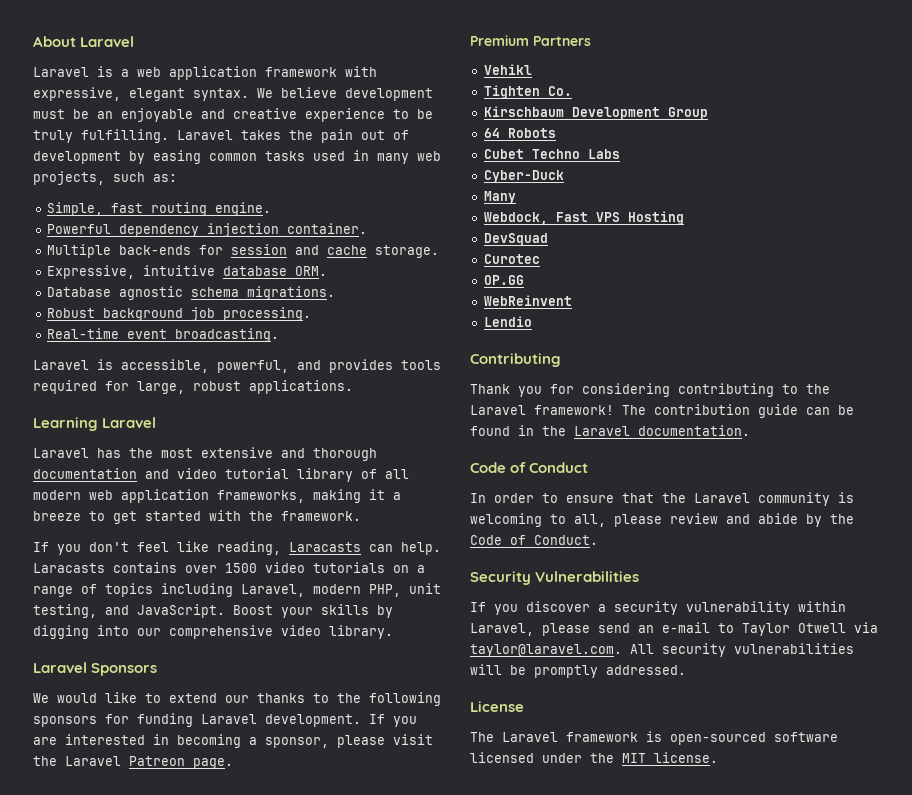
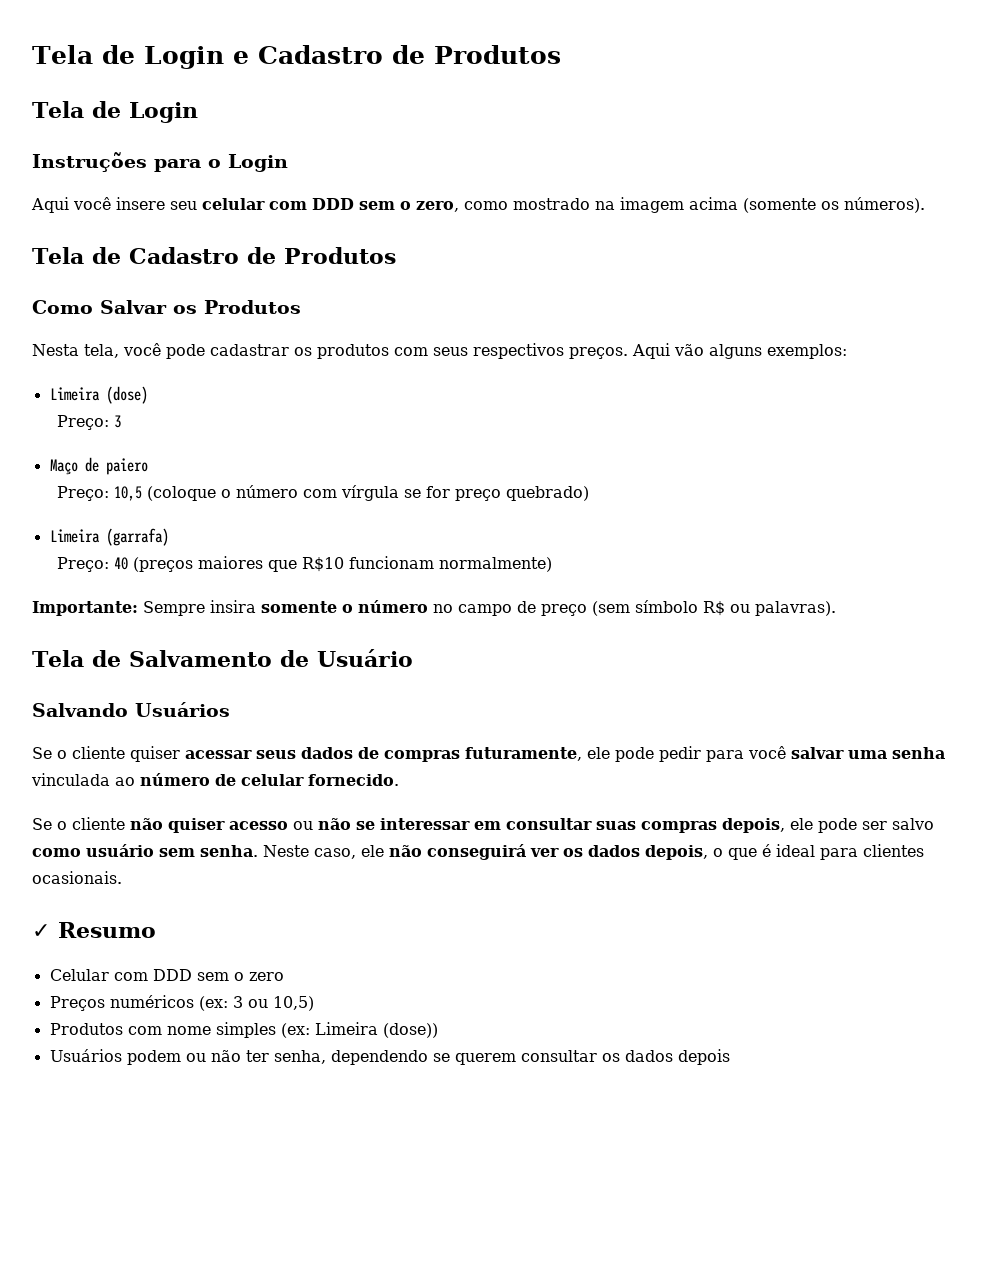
[33,36,135,47] [33,66,377,80] [33,87,433,101] [33,108,433,122] [33,129,409,143] [33,150,441,164] [33,171,177,185] [46,202,271,216] [46,223,367,237] [46,244,439,258] [46,265,327,279] [46,286,335,300] [46,307,311,321] [46,328,279,342] [33,359,441,373] [33,380,353,394] [33,417,157,431] [33,447,377,461] [33,468,409,482] [33,489,401,503] [33,510,361,524] [33,541,441,555] [33,562,425,573] [33,583,441,597] [33,604,393,618] [33,625,393,639] [33,662,158,676] [33,692,441,706] [33,713,417,727] [33,734,433,748] [33,756,233,769] [470,35,591,46] [483,64,532,75] [483,85,572,99] [483,106,708,120] [483,128,556,138] [483,149,620,159] [483,170,564,183] [483,191,516,204] [483,211,684,225] [483,233,548,246] [483,254,540,264] [483,275,524,285] [483,295,572,306] [483,316,532,327] [470,353,561,367] [470,383,830,397] [470,404,854,418] [470,425,750,436] [470,462,589,473] [470,492,854,506] [470,513,854,527] [470,535,598,545] [470,571,640,585] [470,601,846,615] [470,622,878,636] [470,643,854,657] [470,664,686,678] [470,701,524,712] [470,731,838,745] [470,752,718,763] About Laravel // Laravel is a web application framework with expressive, elegant syntax. We believe development must be an enjoyable and creative experience to be truly fulfilling. Laravel takes the pain out of development by easing common tasks used in many web projects, such as: // Simple, fast routing engine. // Powerful dependency injection container. // Multiple back-ends for session and cache storage. // Expressive, intuitive database ORM. // Database agnostic schema migrations. // Robust background job processing. // Real-time event broadcasting. // Laravel is accessible, powerful, and provides tools required for large, robust applications. // Learning Laravel // Laravel has the most extensive and thorough documentation and video tutorial library of all modern web application frameworks, making it a breeze to get started with the framework. // If you don't feel like reading, Laracasts can help. Laracasts contains over 1500 video tutorials on a range of topics including Laravel, modern PHP, unit testing, and JavaScript. Boost your skills by digging into our comprehensive video library. // Laravel Sponsors // We would like to extend our thanks to the following sponsors for funding Laravel development. If you are interested in becoming a sponsor, please visit the Laravel Patreon page. // Premium Partners // Vehikl // Tighten Co. // Kirschbaum Development Group // 64 Robots // Cubet Techno Labs // Cyber-Duck // Many // Webdock, Fast VPS Hosting // DevSquad // Curotec // OP.GG // WebReinvent // Lendio // Contributing // Thank you for considering contributing to the Laravel framework! The contribution guide can be found in the Laravel documentation. // Code of Conduct // In order to ensure that the Laravel community is welcoming to all, please review and abide by the Code of Conduct. // Security Vulnerabilities // If you discover a security vulnerability within Laravel, please send an e-mail to Taylor Otwell via taylor@laravel.com. All security vulnerabilities will be promptly addressed. // License // The Laravel framework is open-sourced software licensed under the MIT license. -> [32,45,561,69] [32,101,198,123] [32,152,288,172] [31,197,925,213] [32,247,396,264] [32,300,301,314] [32,343,847,359] [49,386,148,404] [56,415,121,430] [49,457,148,475] [56,485,589,501] [49,528,169,546] [56,556,552,572] [32,600,836,616] [32,649,413,667] [32,702,230,717] [32,746,945,762] [31,773,399,786] [32,817,934,833] [32,844,924,860] [32,871,122,884] [32,922,156,938] [49,969,284,981] [49,995,314,1011] [49,1022,438,1038] [49,1049,730,1065] Tela de Login e Cadastro de Produtos // Tela de Login // Instruções para o Login // Aqui você insere seu celular com DDD sem o zero, como mostrado na imagem acima (somente os números). // Tela de Cadastro de Produtos // Como Salvar os Produtos // Nesta tela, você pode cadastrar os produtos com seus respectivos preços. Aqui vão alguns exemplos: // Limeira (dose) // Preço: 3 // Maço de paiero // Preço: 10,5 (coloque o número com vírgula se for preço quebrado) // Limeira (garrafa) // Preço: 40 (preços maiores que R$10 funcionam normalmente) // Importante: Sempre insira somente o número no campo de preço (sem símbolo R$ ou palavras). // Tela de Salvamento de Usuário // Salvando Usuários // Se o cliente quiser acessar seus dados de compras futuramente, ele pode pedir para você salvar uma senha vinculada ao número de celular fornecido. // Se o cliente não quiser acesso ou não se interessar em consultar suas compras depois, ele pode ser salvo como usuário sem senha. Neste caso, ele não conseguirá ver os dados depois, o que é ideal para clientes ocasionais. // ✓ Resumo // Celular com DDD sem o zero // Preços numéricos (ex: 3 ou 10,5) // Produtos com nome simples (ex: Limeira (dose)) // Usuários podem ou não ter senha, dependendo se querem consultar os dados depois

